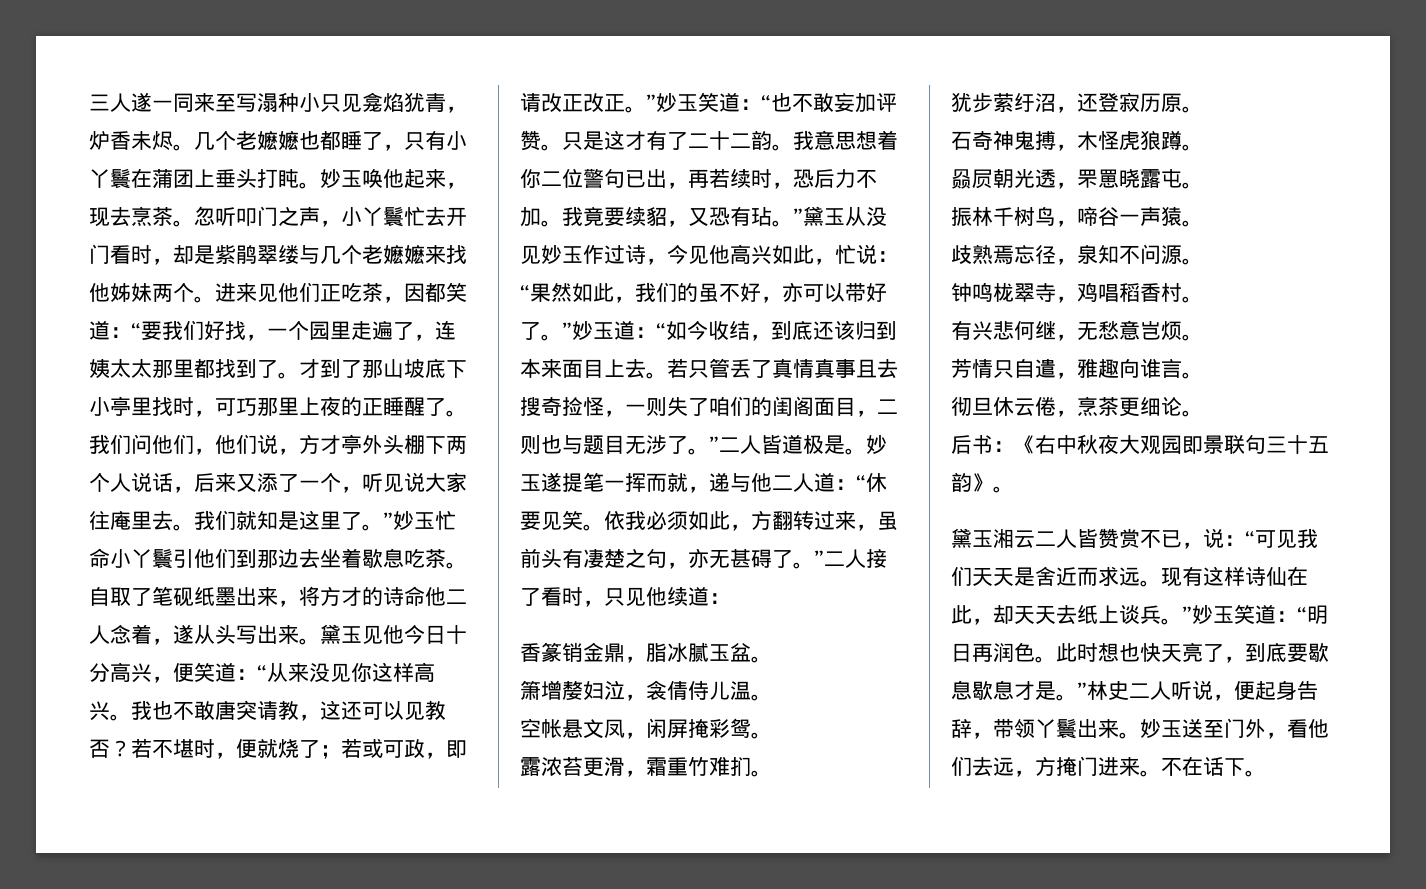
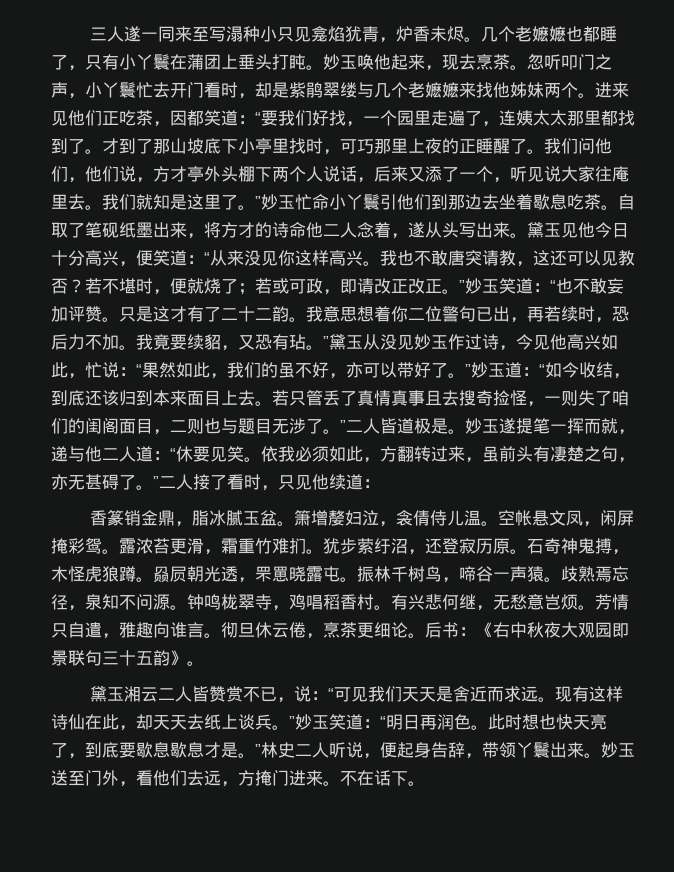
(772, 659) // -> (295, 523) none
(772, 697) // -> (499, 523) none
(772, 735) // -> (119, 551) none
(772, 773) // -> (323, 551) none
(1203, 109) // -> (527, 551) none
(1203, 147) // -> (153, 579) none
(1203, 185) // -> (357, 579) none
(1203, 223) // -> (561, 579) none
(1203, 261) // -> (187, 607) none
(1203, 299) // -> (391, 607) none
(1203, 337) // -> (595, 607) none
(1203, 375) // -> (221, 635) none
(1203, 413) // -> (425, 635) none

